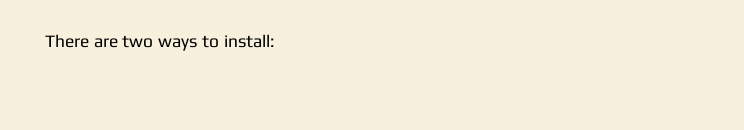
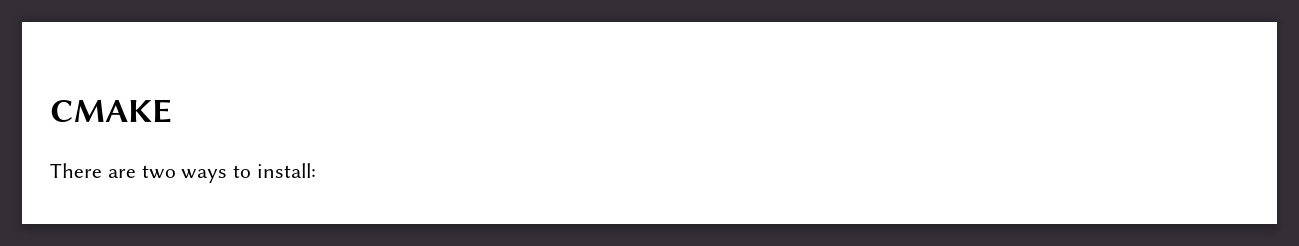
(45, 41) none -> [50,99,172,123] CMAKE //

